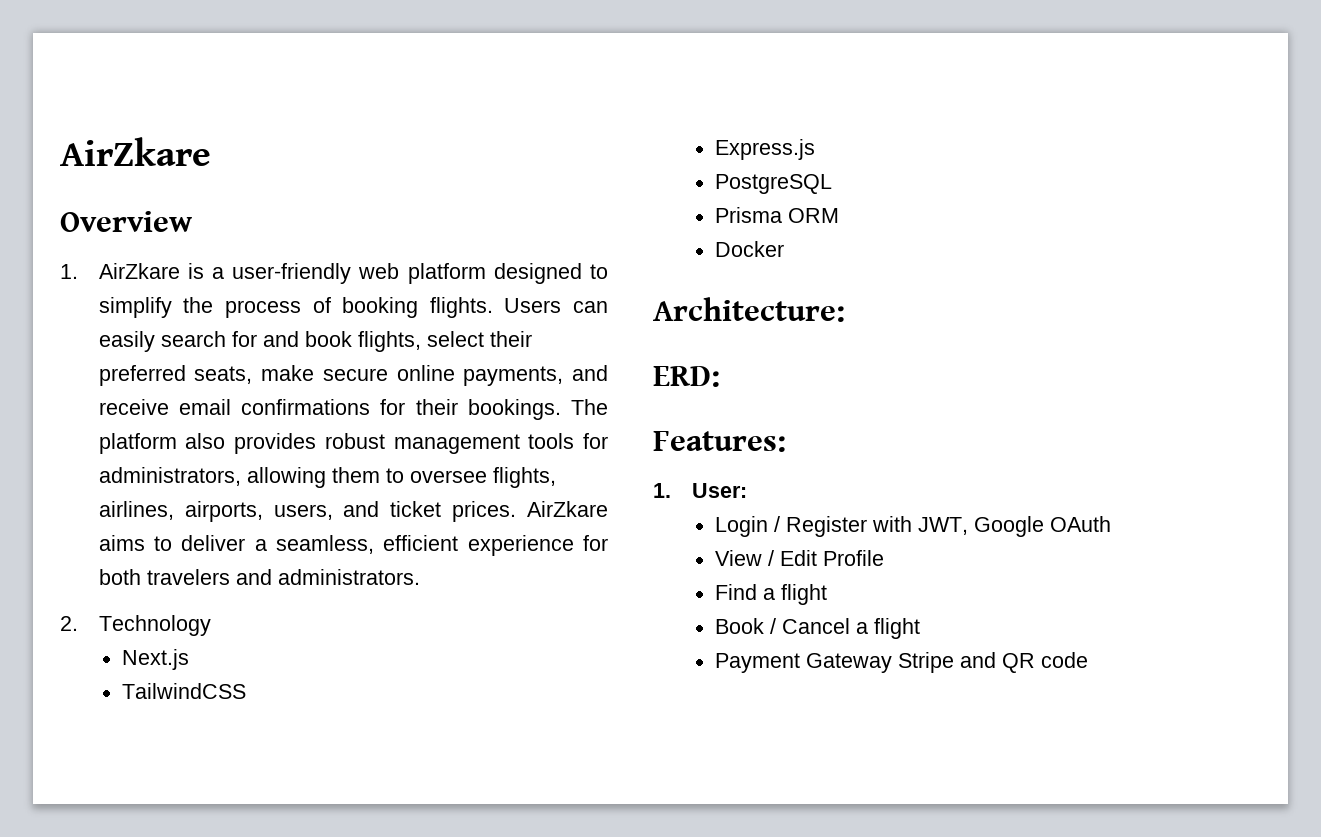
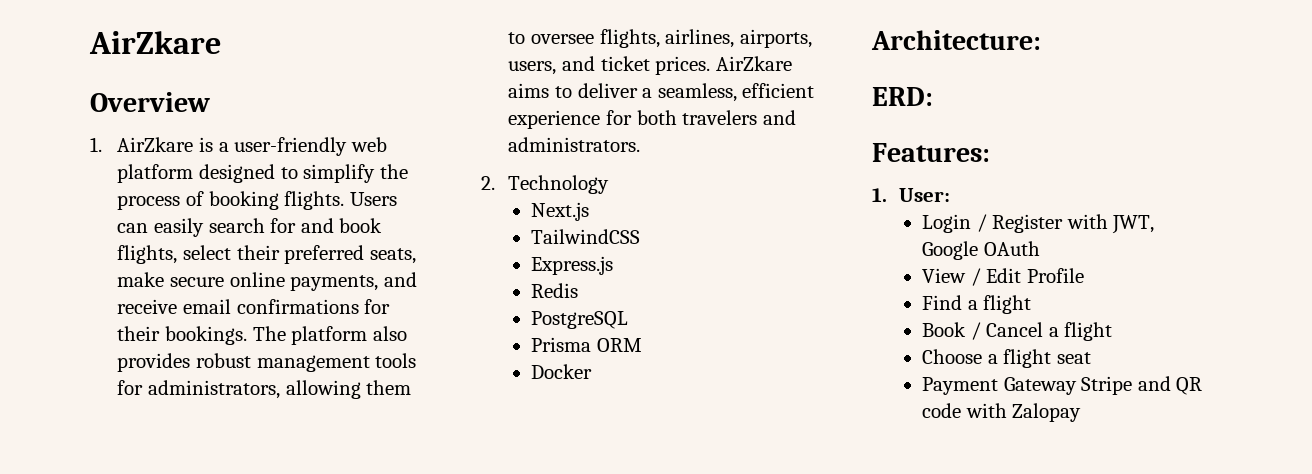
(816, 149) none -> [531,283,579,298] // Redis
(921, 628) none -> [922,349,1091,368] // Choose a flight seat
(1089, 660) none -> [965,403,1082,422] with Zalopay

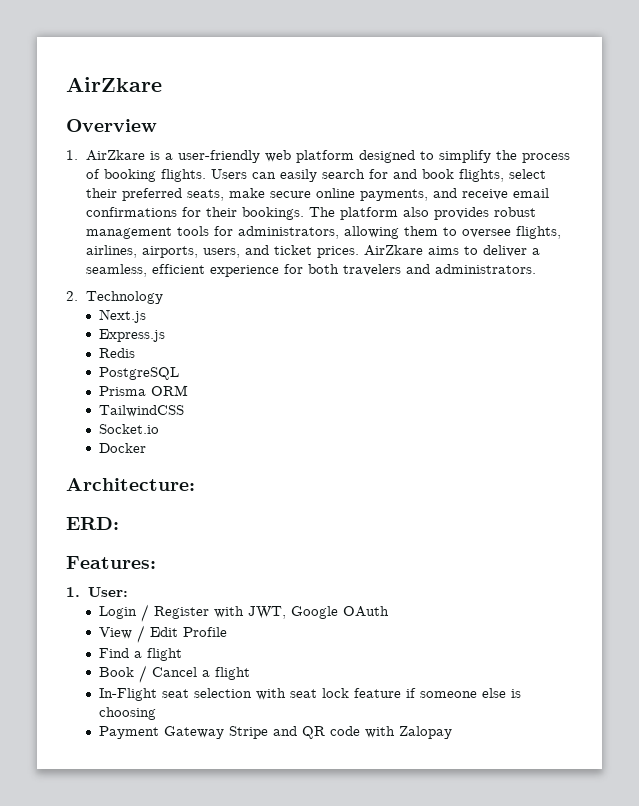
[531,229,641,244] // TailwindCSS -> (147, 316) none
(642, 345) none -> [99,405,185,417] [99,424,160,434] // TailwindCSS // Socket.io
[922,349,1091,368] Choose a flight seat -> [99,688,522,701] [99,707,157,720] In-Flight seat selection with seat lock feature if someone else is choosing

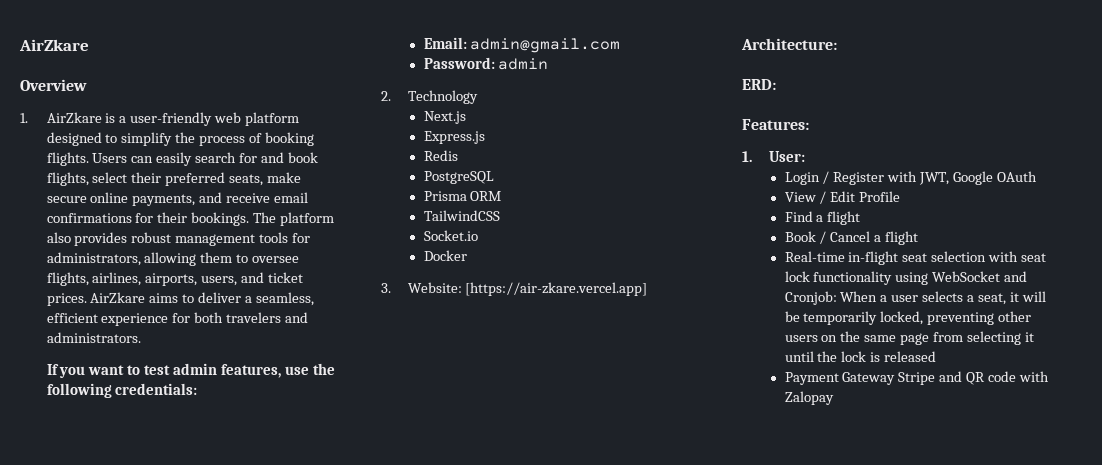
(536, 269) none -> [46,363,335,378] [46,383,198,398] [423,37,621,53] [423,57,549,70] // If you want to test admin features, use the following credentials: // Email: admin@gmail.com // Password: admin
(147, 448) none -> [381,282,648,296] // 3. Website: [https://air-zkare.vercel.app]
[99,688,158,701] In-Flight -> [784,251,899,265] Real-time in-flight
[354,688,522,698] [99,707,157,720] feature if someone else is choosing -> [813,271,1028,285] [784,291,1046,305] [784,311,1032,325] [784,331,1034,345] [784,351,937,362] functionality using WebSocket and Cronjob: When a user selects a seat, it will be temporarily locked, preventing other users on the same page from selecting it until the lock is released

